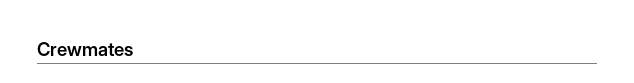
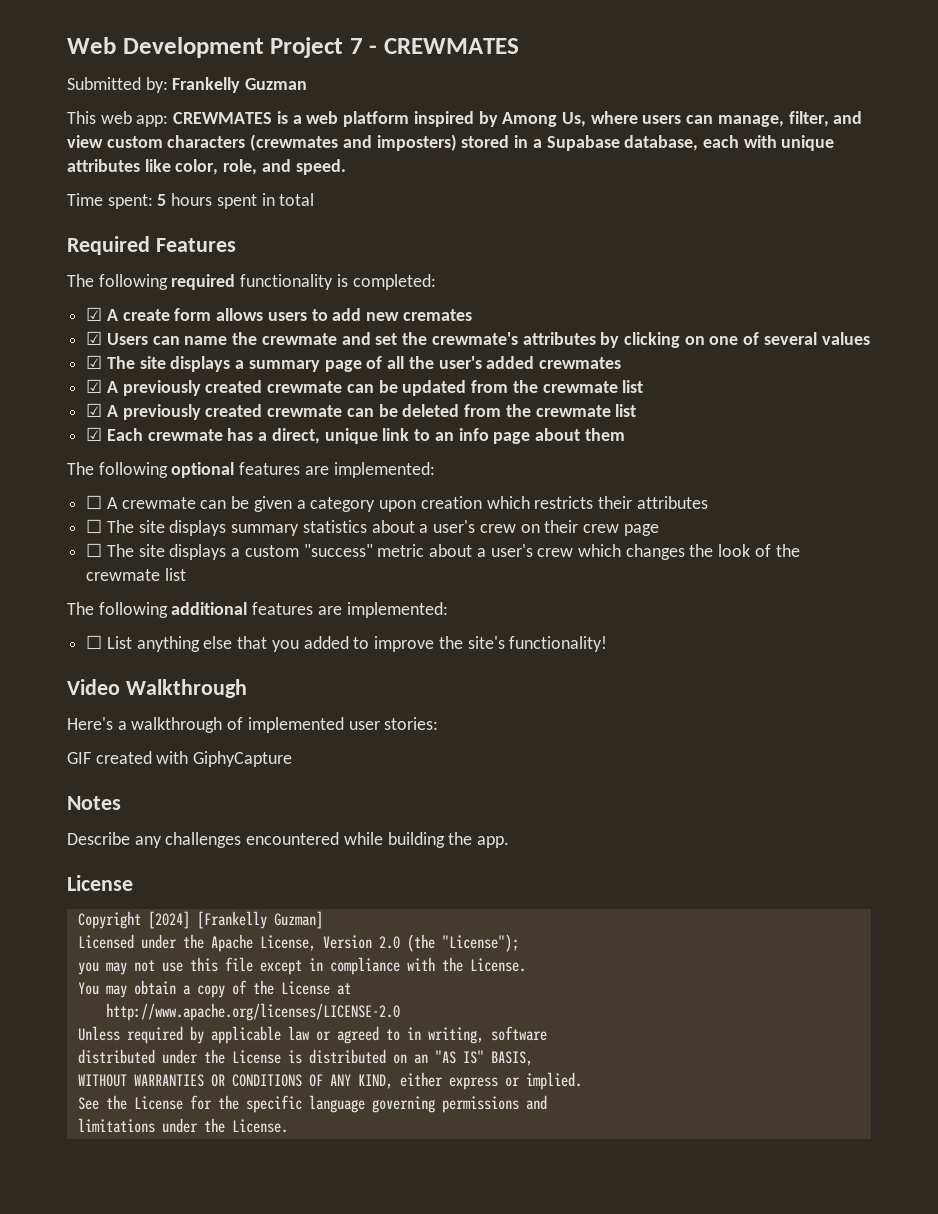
[37,42,133,56] Crewmates -> [67,37,520,58] [67,77,308,93] [67,111,863,127] [67,134,835,151] [67,159,346,175] [67,193,315,209] [67,236,236,255] [67,274,436,290] [86,307,472,321] [86,331,870,348] [86,355,621,372] [86,379,644,396] [86,403,637,420] [86,427,625,444] [67,462,435,478] [86,495,708,512] [86,519,659,536] [86,543,800,560] [86,568,186,581] [67,602,448,618] [86,635,608,652] [67,679,247,698] [67,717,439,733] [67,751,293,767] [67,796,121,810] [67,832,510,848] [67,875,133,891] [77,911,323,929] [77,934,519,952] [77,957,526,975] [77,980,351,998] [105,1003,400,1021] [77,1026,547,1044] [77,1049,533,1066] [77,1072,582,1090] [77,1095,547,1113] [77,1118,288,1133] Web Development Project 7 - CREWMATES // Submitted by: Frankelly Guzman // This web app: CREWMATES is a web platform inspired by Among Us, where users can manage, filter, and view custom characters (crewmates and imposters) stored in a Supabase database, each with unique attributes like color, role, and speed. // Time spent: 5 hours spent in total // Required Features // The following required functionality is completed: // ☑ A create form allows users to add new cremates // ☑ Users can name the crewmate and set the crewmate's attributes by clicking on one of several values // ☑ The site displays a summary page of all the user's added crewmates // ☑ A previously created crewmate can be updated from the crewmate list // ☑ A previously created crewmate can be deleted from the crewmate list // ☑ Each crewmate has a direct, unique link to an info page about them // The following optional features are implemented: // ☐ A crewmate can be given a category upon creation which restricts their attributes // ☐ The site displays summary statistics about a user's crew on their crew page // ☐ The site displays a custom "success" metric about a user's crew which changes the look of the crewmate list // The following additional features are implemented: // ☐ List anything else that you added to improve the site's functionality! // Video Walkthrough // Here's a walkthrough of implemented user stories: // GIF created with GiphyCapture // Notes // Describe any challenges encountered while building the app. // License // Copyright [2024] [Frankelly Guzman] // Licensed under the Apache License, Version 2.0 (the "License"); // you may not use this file except in compliance with the License. // You may obtain a copy of the License at // http://www.apache.org/licenses/LICENSE-2.0 // Unless required by applicable law or agreed to in writing, software // distributed under the License is distributed on an "AS IS" BASIS, // WITHOUT WARRANTIES OR CONDITIONS OF ANY KIND, either express or implied. // See the License for the specific language governing permissions and // limitations under the License.

